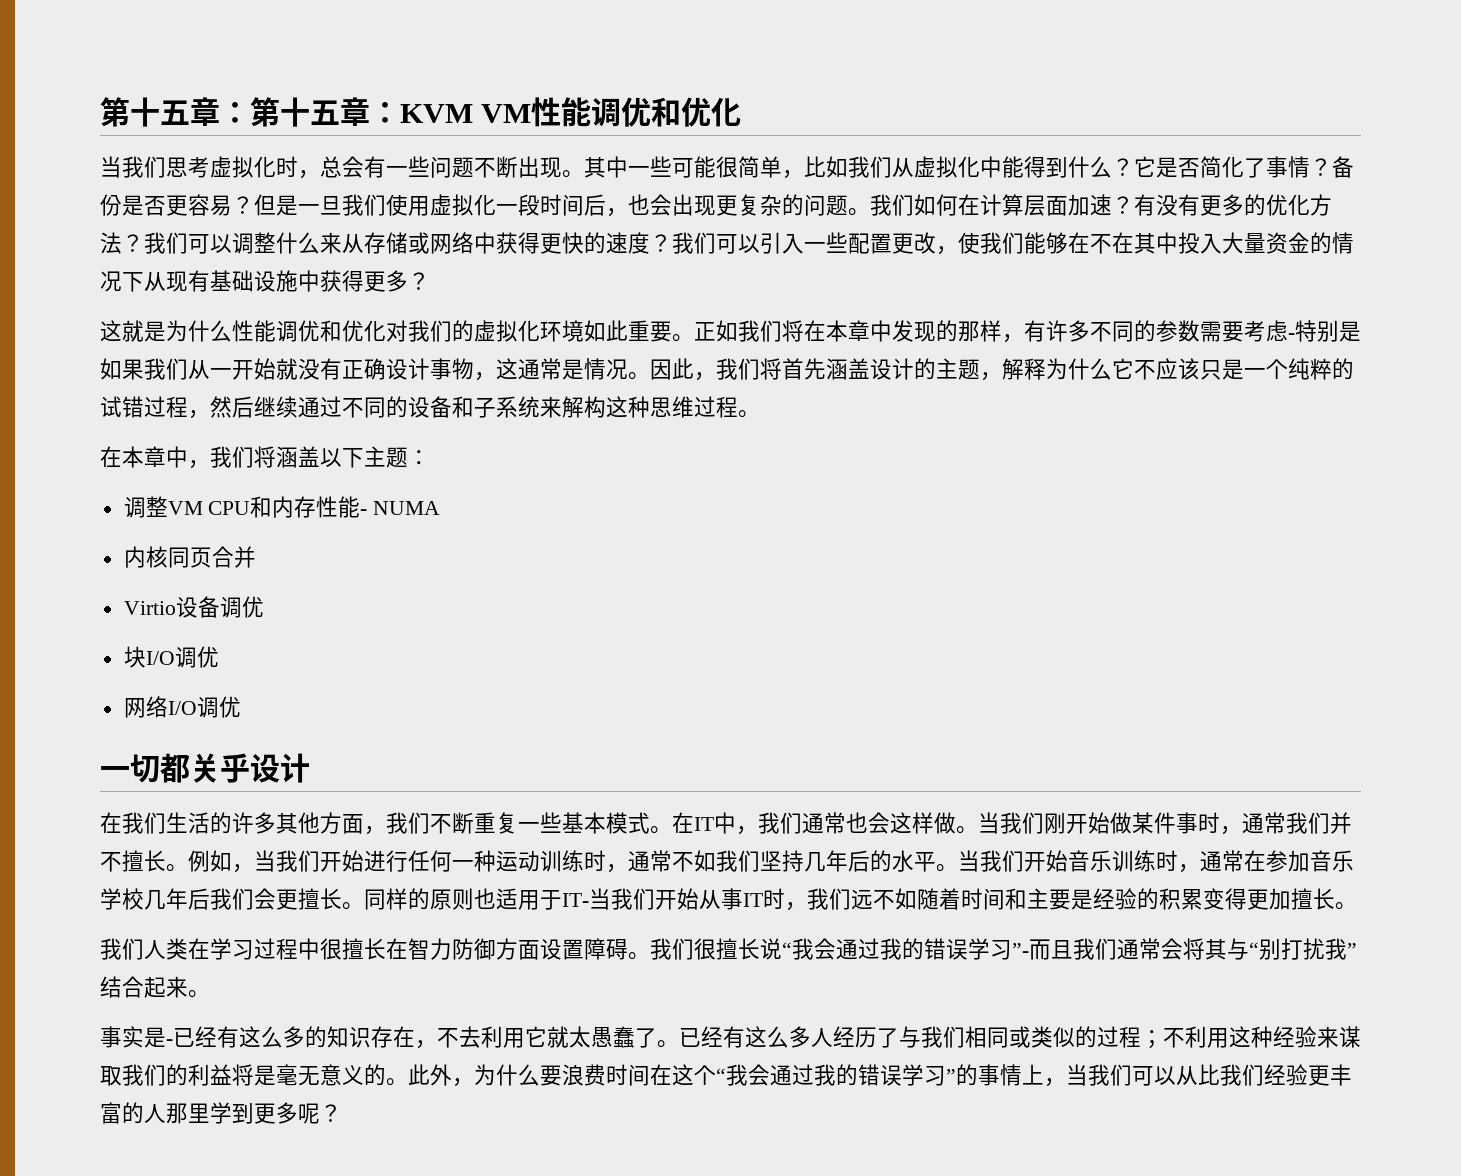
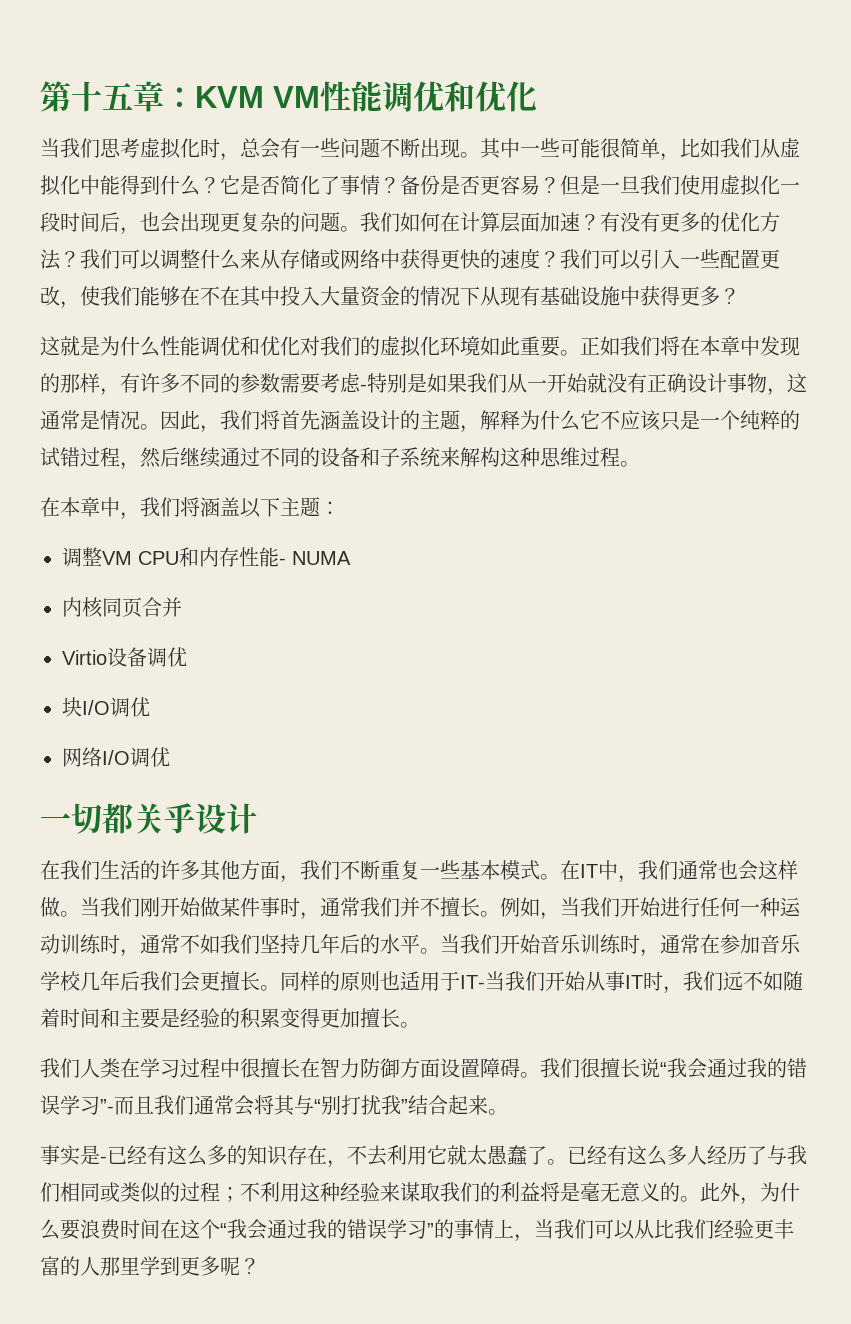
[100,97,400,127] 第十五章：第十五章： -> [40,81,195,112] 第十五章：

